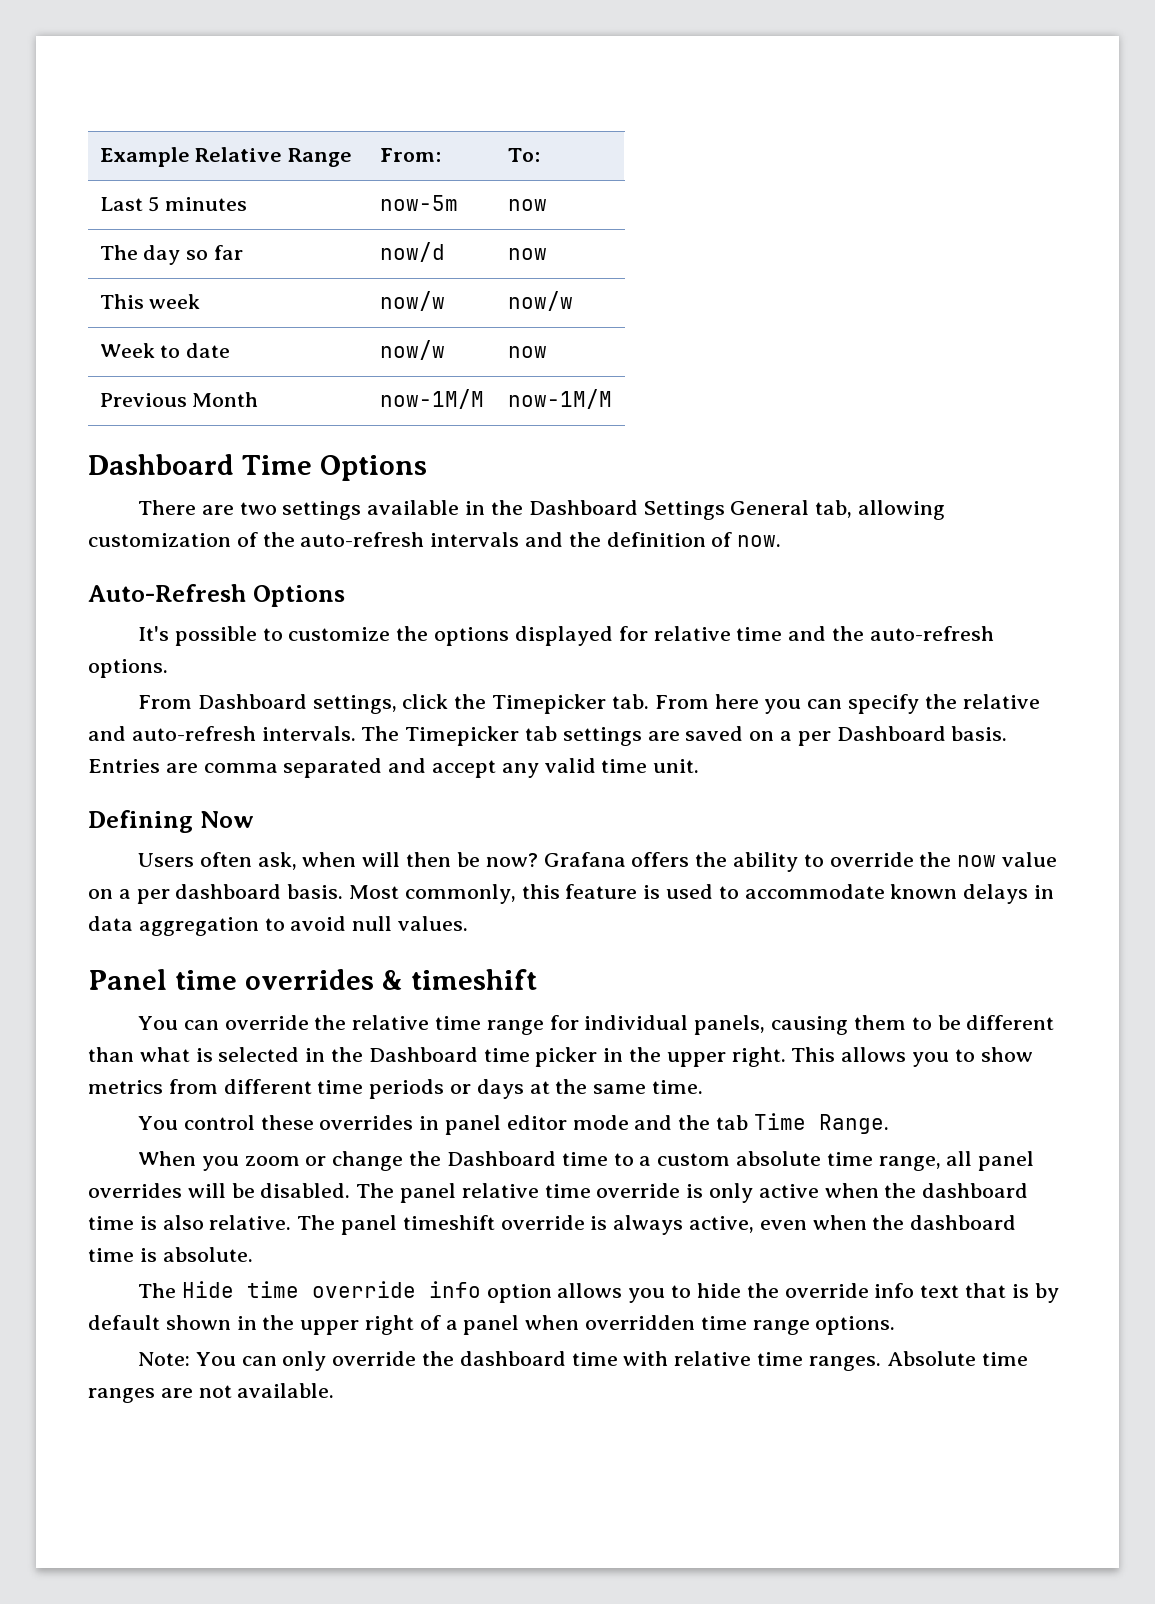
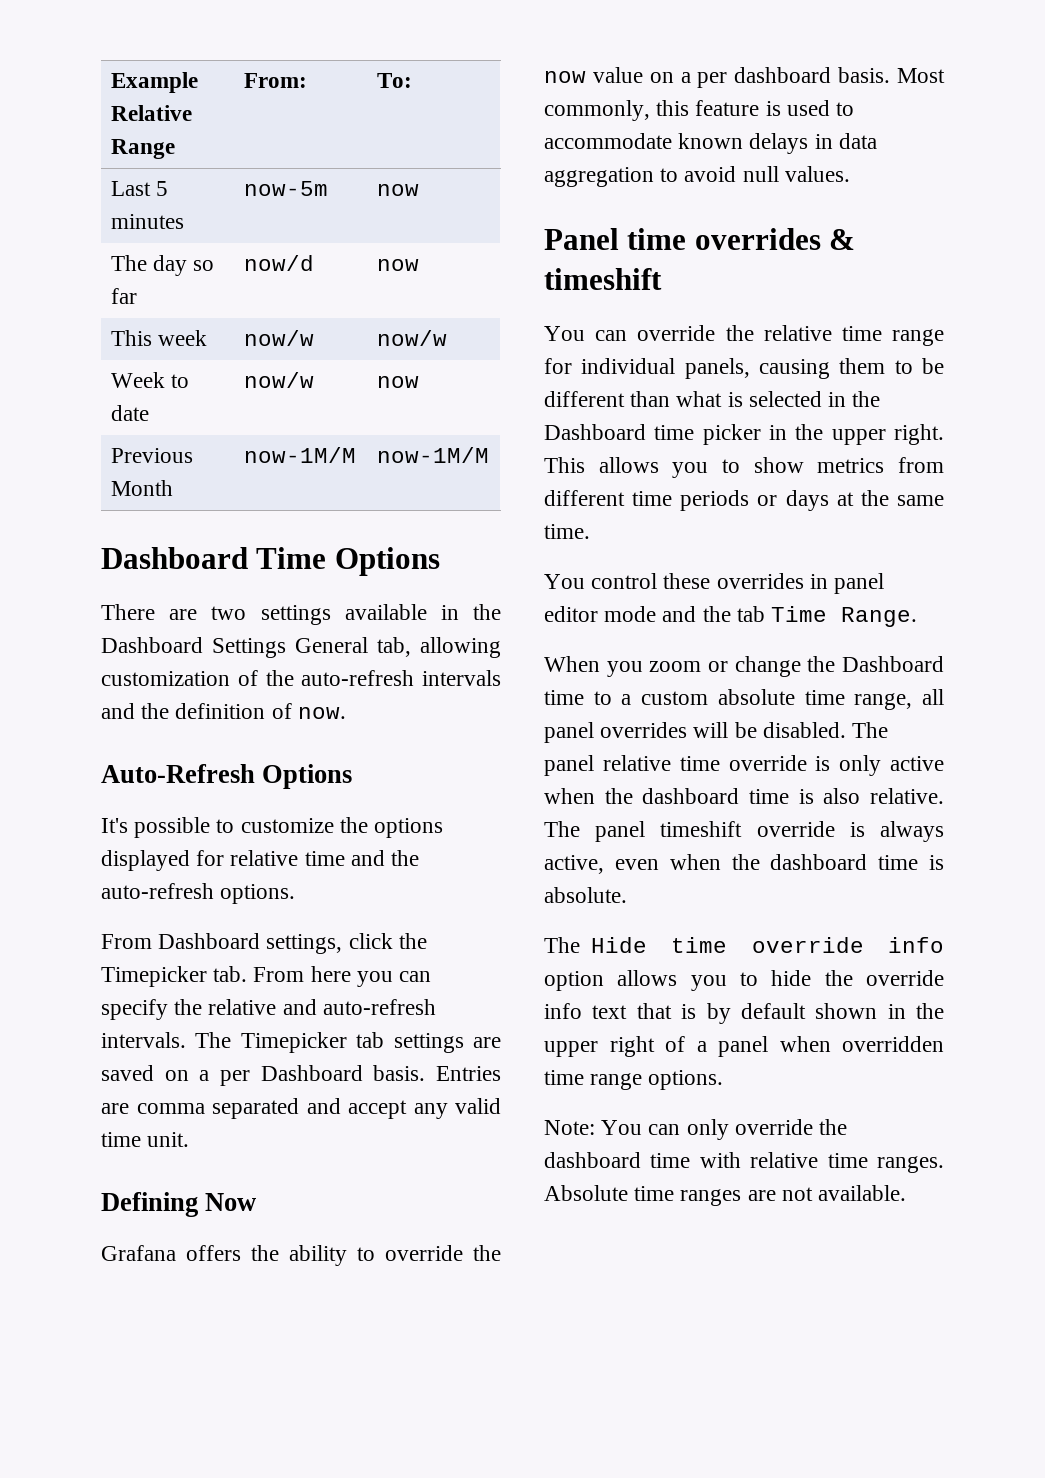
[138,852,538,870] Users often ask, when will then be now? -> (257, 1202) none

